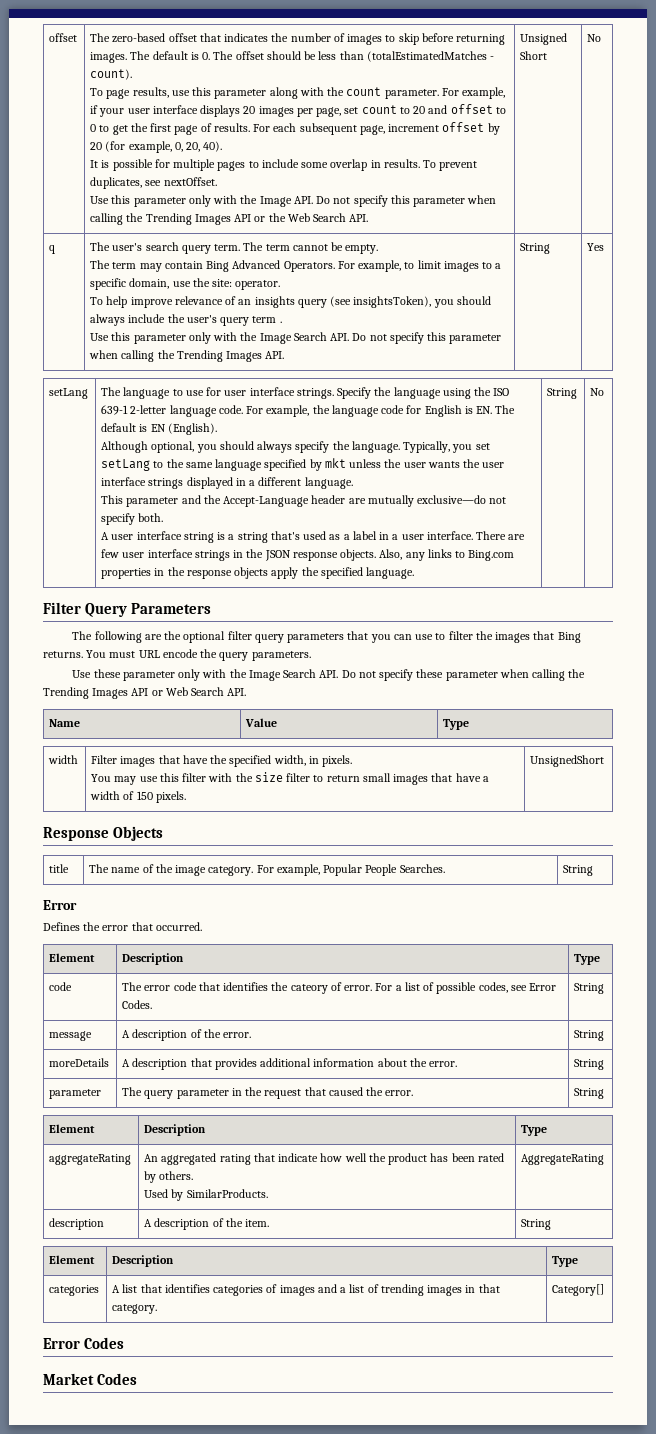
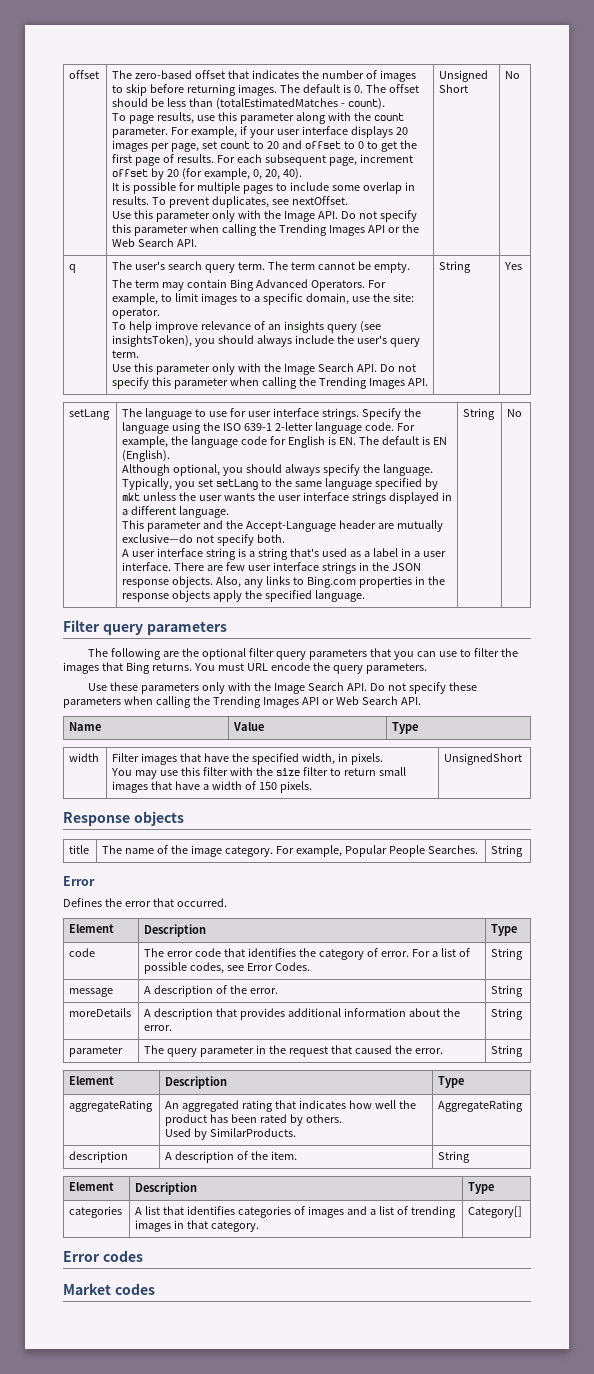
[252,316,282,323] term . -> [112,350,140,358] term.
[85,603,212,617] Query Parameters -> [102,621,227,635] query parameters
[122,671,175,681] parameter -> [140,683,199,694] parameters
[445,671,498,681] parameter -> [63,697,121,708] parameters
[113,826,164,841] Objects -> [133,811,184,826] objects
[290,984,328,994] cateory -> [318,949,364,960] category
[278,1153,319,1162] indicate -> [298,1100,346,1109] indicates
[84,1337,125,1349] Codes -> [102,1250,143,1262] codes
[97,1373,138,1385] Codes -> [114,1283,155,1295] codes

